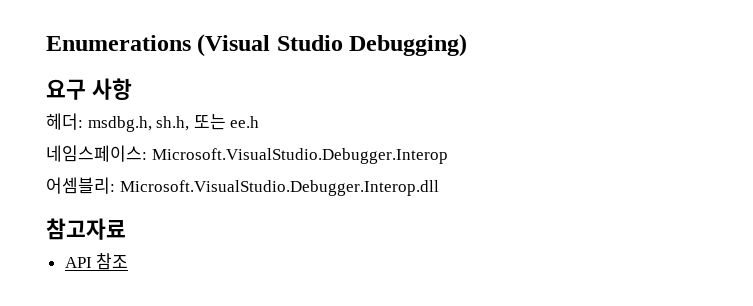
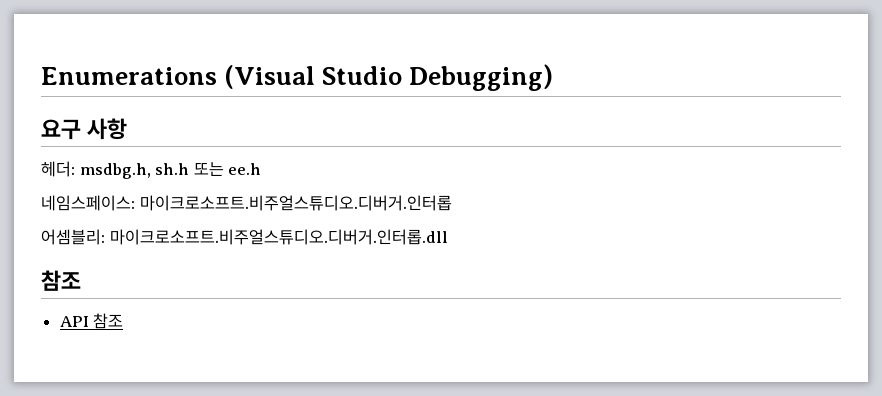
[156,116,190,131] sh.h, -> [155,163,190,175] sh.h
[151,148,448,164] Microsoft.VisualStudio.Debugger.Interop -> [139,195,452,211] 마이크로소프트.비주얼스튜디오.디버거.인터롭
[119,180,439,196] [46,218,126,240] Microsoft.VisualStudio.Debugger.Interop.dll // 참고자료 -> [109,229,448,245] [41,270,81,291] 마이크로소프트.비주얼스튜디오.디버거.인터롭.dll // 참조

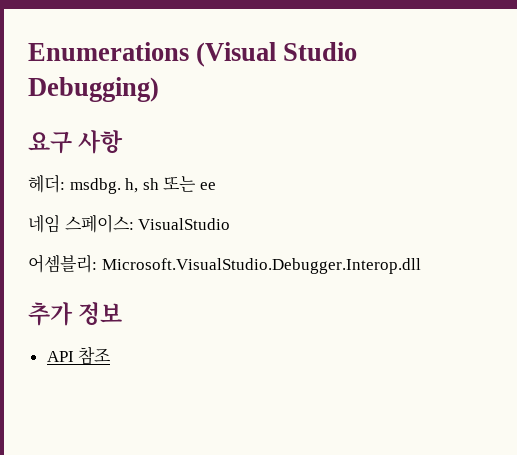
[79,162,262,179] [41,195,452,211] [41,229,448,245] [41,270,81,291] msdbg.h, sh.h 또는 ee.h // 네임스페이스: 마이크로소프트.비주얼스튜디오.디버거.인터롭 // 어셈블리: 마이크로소프트.비주얼스튜디오.디버거.인터롭.dll // 참조 -> [69,176,216,194] [28,214,231,233] [28,254,421,274] [28,302,123,326] msdbg. h, sh 또는 ee // 네임 스페이스: VisualStudio // 어셈블리: Microsoft.VisualStudio.Debugger.Interop.dll // 추가 정보

